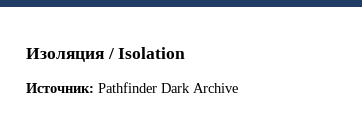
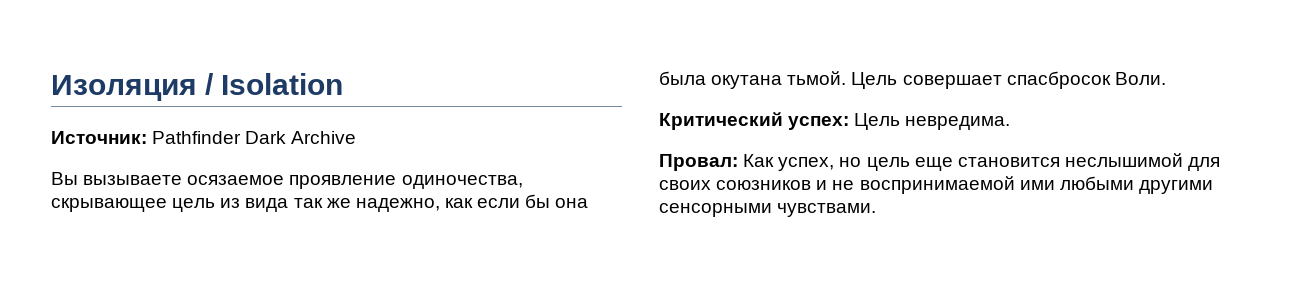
(238, 88) none -> [51,172,523,189] [51,194,589,212] [659,71,1166,89] [659,112,1011,130] [659,153,1221,171] [659,176,1213,194] [659,203,877,217] // Вы вызываете осязаемое проявление одиночества, скрывающее цель из вида так же надежно, как если бы она была окутана тьмой. Цель совершает спасбросок Воли. // Критический успех: Цель невредима. // Провал: Как успех, но цель еще становится неслышимой для своих союзников и не воспринимаемой ими любыми другими сенсорными чувствами.

